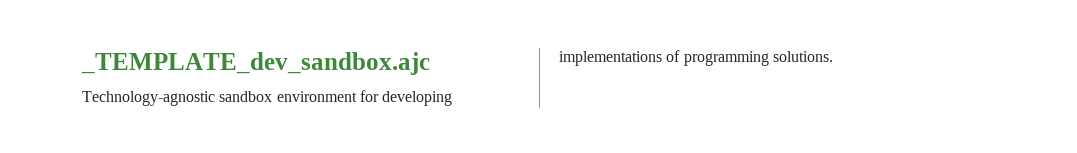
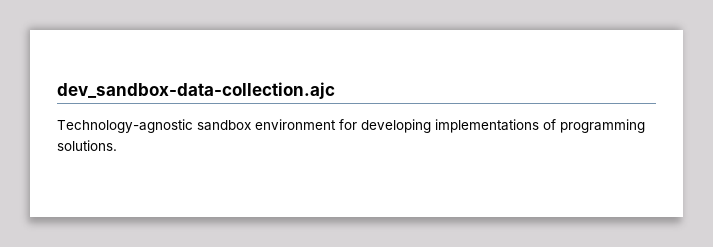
[81,52,430,75] _TEMPLATE_dev_sandbox.ajc -> [57,82,335,99] dev_sandbox-data-collection.ajc

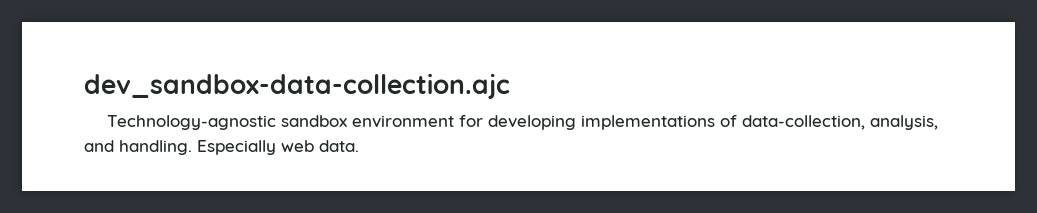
[560,119,645,133] [57,140,117,151] programming solutions. -> [742,115,939,130] [84,140,359,155] data-collection, analysis, and handling. Especially web data.

